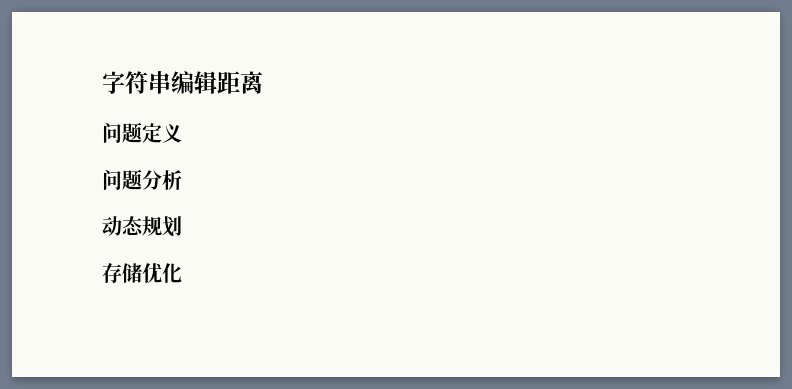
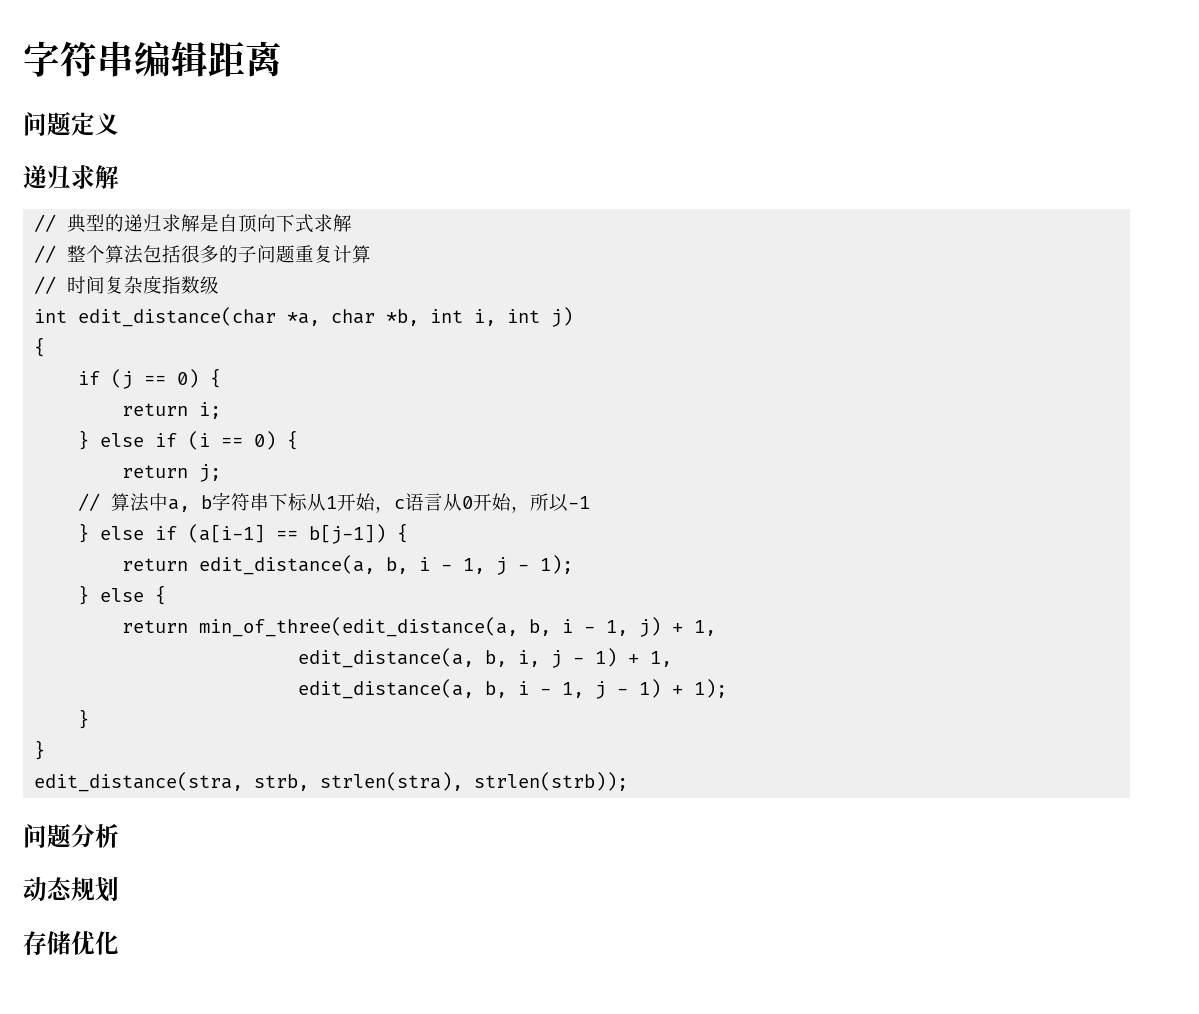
(182, 133) none -> [23,165,119,189] [34,214,353,233] [34,245,372,264] [34,276,220,294] [34,307,574,327] [34,337,46,357] [78,368,222,389] [122,402,222,419] [78,430,299,450] [122,464,222,482] [78,492,591,513] [78,523,409,544] [122,555,574,575] [78,585,167,605] [122,617,717,637] [298,648,673,668] [298,679,728,699] [78,709,90,729] [34,740,46,760] [34,772,629,792] // 递归求解 // // 典型的递归求解是自顶向下式求解 // // 整个算法包括很多的子问题重复计算 // // 时间复杂度指数级 // int edit_distance(char *a, char *b, int i, int j) // { // if (j == 0) { // return i; // } else if (i == 0) { // return j; // // 算法中a, b字符串下标从1开始，c语言从0开始，所以-1 // } else if (a[i-1] == b[j-1]) { // return edit_distance(a, b, i - 1, j - 1); // } else { // return min_of_three(edit_distance(a, b, i - 1, j) + 1, // edit_distance(a, b, i, j - 1) + 1, // edit_distance(a, b, i - 1, j - 1) + 1); // } // } // edit_distance(stra, strb, strlen(stra), strlen(strb));

